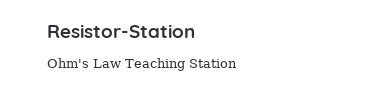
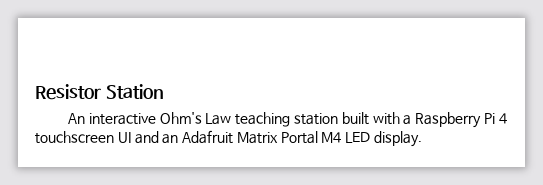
[47,24,195,38] [47,58,237,71] Resistor-Station // Ohm's Law Teaching Station -> [35,84,164,100] [68,112,507,128] [35,130,423,147] Resistor Station // An interactive Ohm's Law teaching station built with a Raspberry Pi 4 touchscreen UI and an Adafruit Matrix Portal M4 LED display.

